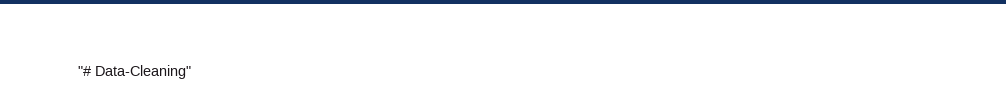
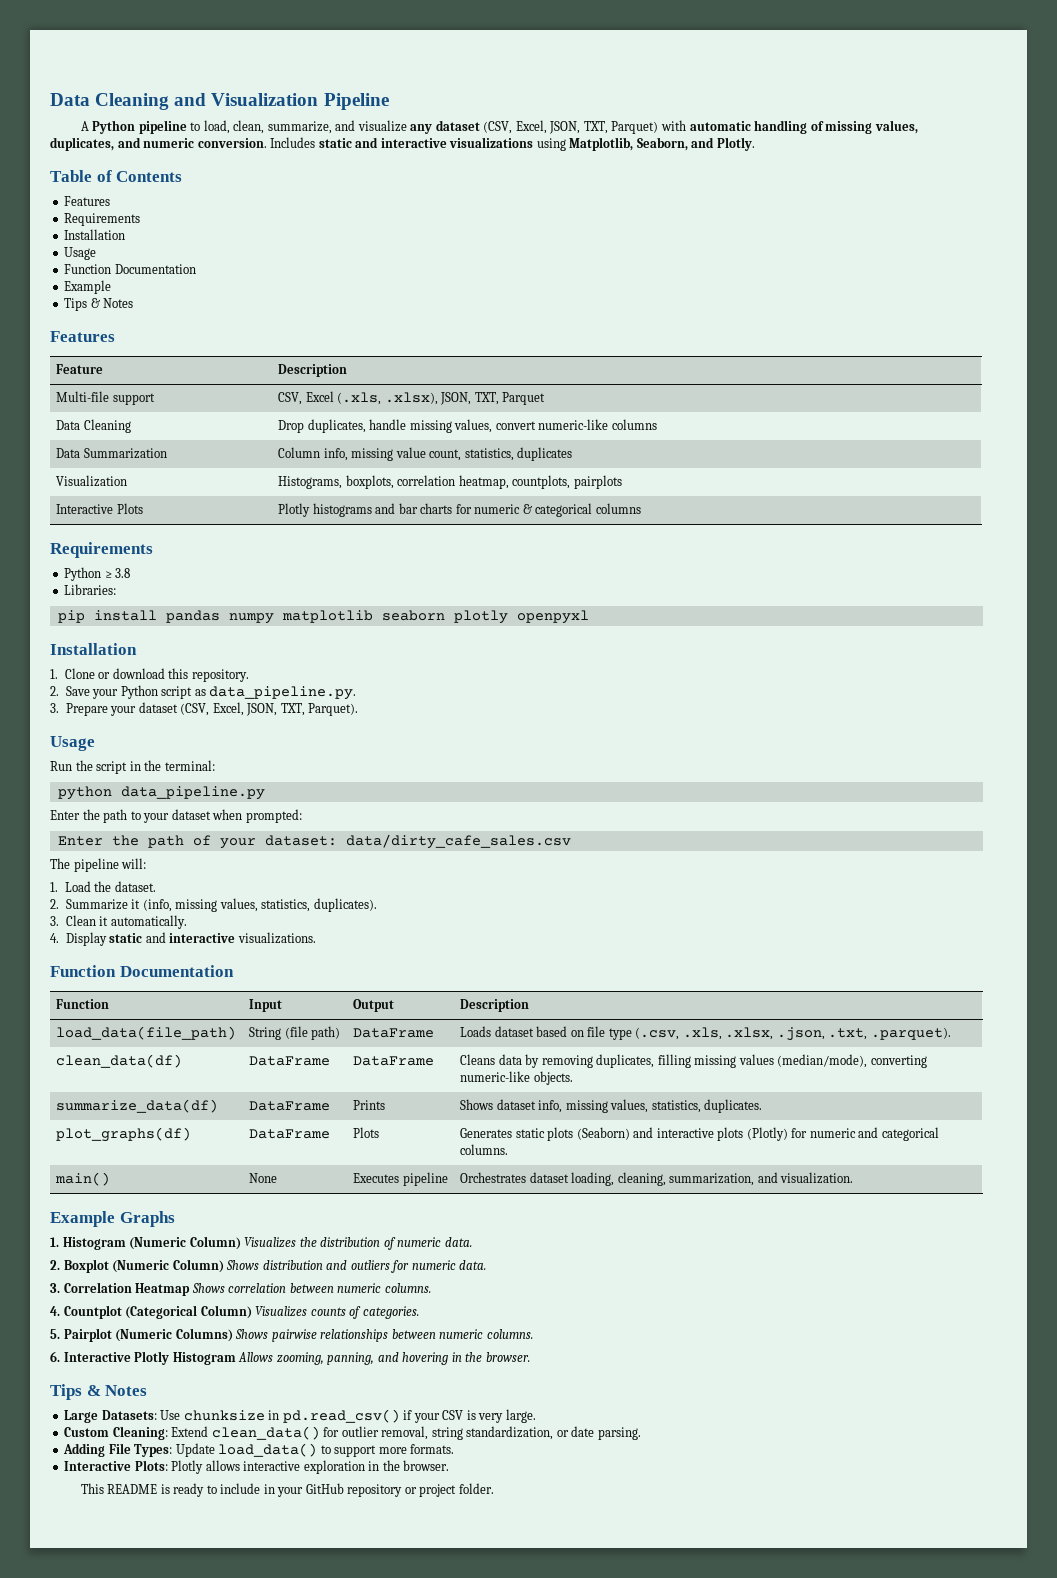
[78,65,191,79] "# Data-Cleaning" -> [50,93,389,110] [80,120,918,134] [50,137,755,151] [50,170,183,182] [64,196,111,206] [64,213,141,226] [64,229,126,240] [64,247,97,260] [64,264,196,274] [64,280,112,294] [64,298,134,311] [50,331,115,342] [56,364,104,374] [278,364,348,377] [56,391,155,405] [278,391,546,405] [56,419,131,433] [278,419,657,433] [56,448,167,459] [278,447,573,461] [56,475,128,487] [278,475,622,489] [56,503,143,514] [278,503,641,517] [50,542,153,558] [64,567,131,581] [64,584,117,595] [57,610,589,624] [50,643,137,655] [50,668,249,682] [50,685,357,700] [50,702,359,716] [50,736,95,751] [50,760,215,774] [57,786,265,800] [50,809,302,823] [57,834,571,849] [50,858,147,872] [50,881,156,892] [50,898,377,912] [50,915,187,929] [50,932,316,946] [50,965,234,977] [56,999,110,1009] [249,999,283,1012] [353,999,395,1012] [460,999,530,1012] [56,1026,237,1040] [249,1026,341,1040] [353,1028,435,1038] [460,1026,951,1041] [56,1054,183,1068] [249,1056,331,1066] [353,1056,435,1066] [460,1054,927,1068] [460,1071,573,1085] [56,1099,219,1113] [249,1101,331,1111] [353,1100,386,1110] [460,1099,763,1113] [56,1127,192,1142] [249,1129,331,1139] [353,1127,380,1138] [460,1127,939,1141] [460,1144,509,1155] [55,1172,111,1186] [249,1173,278,1183] [353,1172,448,1186] [460,1172,854,1186] [50,1211,175,1227] [50,1236,472,1250] [50,1259,487,1273] [50,1282,431,1296] [50,1305,419,1319] [50,1328,533,1342] [50,1351,530,1365] [50,1384,148,1400] [64,1409,536,1423] [64,1426,641,1440] [63,1443,455,1457] [64,1460,450,1474] [80,1483,494,1497] Data Cleaning and Visualization Pipeline // A Python pipeline to load, clean, summarize, and visualize any dataset (CSV, Excel, JSON, TXT, Parquet) with automatic handling of missing values, duplicates, and numeric conversion. Includes static and interactive visualizations using Matplotlib, Seaborn, and Plotly. // Table of Contents // Features // Requirements // Installation // Usage // Function Documentation // Example // Tips & Notes // Features // Feature | Description // Multi-file support | CSV, Excel (.xls, .xlsx), JSON, TXT, Parquet // Data Cleaning | Drop duplicates, handle missing values, convert numeric-like columns // Data Summarization | Column info, missing value count, statistics, duplicates // Visualization | Histograms, boxplots, correlation heatmap, countplots, pairplots // Interactive Plots | Plotly histograms and bar charts for numeric & categorical columns // Requirements // Python ≥ 3.8 // Libraries: // pip install pandas numpy matplotlib seaborn plotly openpyxl // Installation // 1. Clone or download this repository. // 2. Save your Python script as data_pipeline.py. // 3. Prepare your dataset (CSV, Excel, JSON, TXT, Parquet). // Usage // Run the script in the terminal: // python data_pipeline.py // Enter the path to your dataset when prompted: // Enter the path of your dataset: data/dirty_cafe_sales.csv // The pipeline will: // 1. Load the dataset. // 2. Summarize it (info, missing values, statistics, duplicates). // 3. Clean it automatically. // 4. Display static and interactive visualizations. // Function Documentation // Function | Input | Output | Description // load_data(file_path) | String (file path) | DataFrame | Loads dataset based on file type (.csv, .xls, .xlsx, .json, .txt, .parquet). // clean_data(df) | DataFrame | DataFrame | Cleans data by removing duplicates, filling missing values (median/mode), converting numeric-like objects. // summarize_data(df) | DataFrame | Prints | Shows dataset info, missing values, statistics, duplicates. // plot_graphs(df) | DataFrame | Plots | Generates static plots (Seaborn) and interactive plots (Plotly) for numeric and categorical columns. // main() | None | Executes pipeline | Orchestrates dataset loading, cleaning, summarization, and visualization. // Example Graphs // 1. Histogram (Numeric Column) Visualizes the distribution of numeric data. // 2. Boxplot (Numeric Column) Shows distribution and outliers for numeric data. // 3. Correlation Heatmap Shows correlation between numeric columns. // 4. Countplot (Categorical Column) Visualizes counts of categories. // 5. Pairplot (Numeric Columns) Shows pairwise relationships between numeric columns. // 6. Interactive Plotly Histogram Allows zooming, panning, and hovering in the browser. // Tips & Notes // Large Datasets: Use chunksize in pd.read_csv() if your CSV is very large. // Custom Cleaning: Extend clean_data() for outlier removal, string standardization, or date parsing. // Adding File Types: Update load_data() to support more formats. // Interactive Plots: Plotly allows interactive exploration in the browser. // This README is ready to include in your GitHub repository or project folder.

